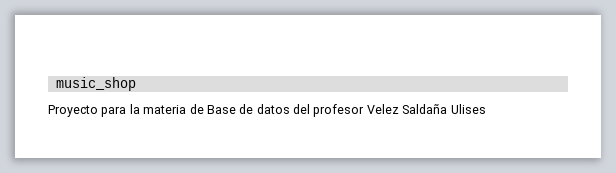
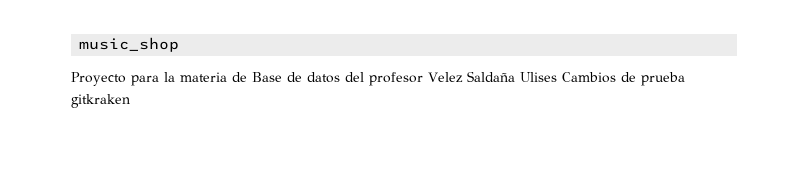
(486, 109) none -> [561,72,685,86] [71,94,130,108] Cambios de prueba gitkraken

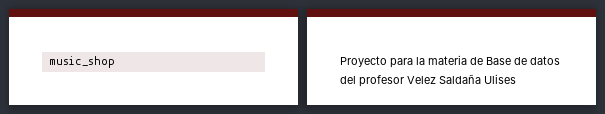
[561,72,685,86] [71,94,130,108] Cambios de prueba gitkraken -> (516, 79) none

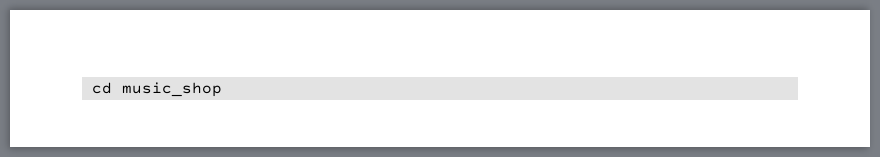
(48, 62) none -> [91,82,112,94] cd
[340,55,560,68] [340,74,516,87] // Proyecto para la materia de Base de datos del profesor Velez Saldaña Ulises -> (222, 89) none

